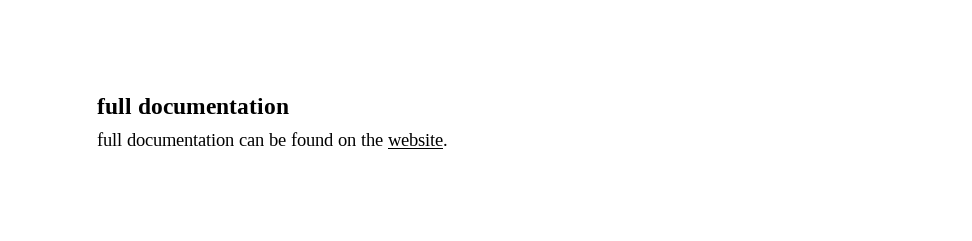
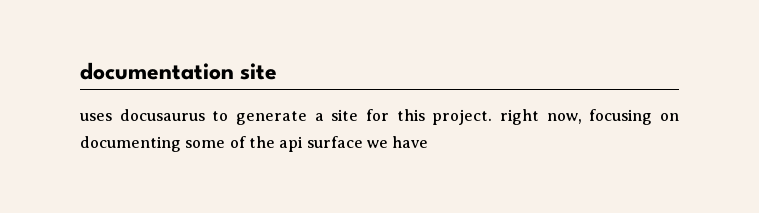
[97,98,290,114] [97,132,448,146] full documentation // full documentation can be found on the website. -> [80,62,278,80] [80,109,680,125] [80,136,429,152] documentation site // uses docusaurus to generate a site for this project. right now, focusing on documenting some of the api surface we have

